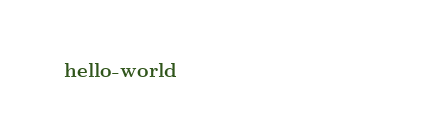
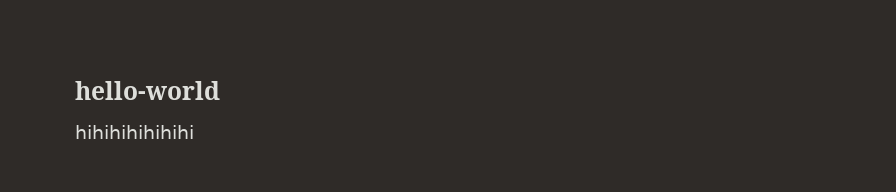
(177, 70) none -> [75,125,194,139] // hihihihihihihi

